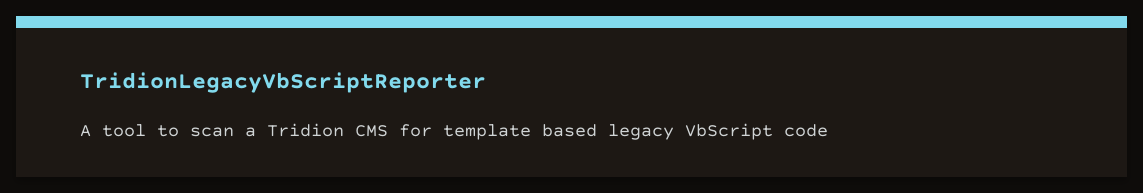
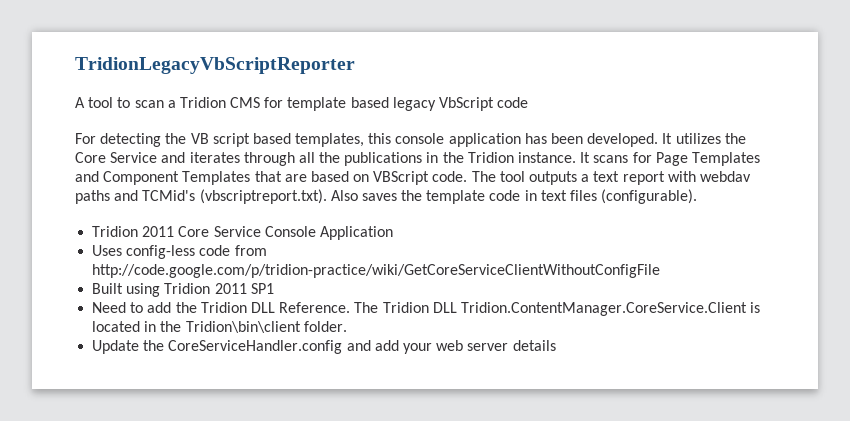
(828, 130) none -> [75,133,746,147] [75,152,760,166] [75,171,751,185] [75,189,698,204] [92,226,393,240] [92,245,267,259] [92,264,661,278] [92,283,274,297] [92,302,761,316] [92,321,347,333] [92,340,556,354] // For detecting the VB script based templates, this console application has been developed. It utilizes the Core Service and iterates through all the publications in the Tridion instance. It scans for Page Templates and Component Templates that are based on VBScript code. The tool outputs a text report with webdav paths and TCMid's (vbscriptreport.txt). Also saves the template code in text files (configurable). // Tridion 2011 Core Service Console Application // Uses config-less code from http://code.google.com/p/tridion-practice/wiki/GetCoreServiceClientWithoutConfigFile // Built using Tridion 2011 SP1 // Need to add the Tridion DLL Reference. The Tridion DLL Tridion.ContentManager.CoreService.Client is located in the Tridion\bin\client folder. // Update the CoreServiceHandler.config and add your web server details

